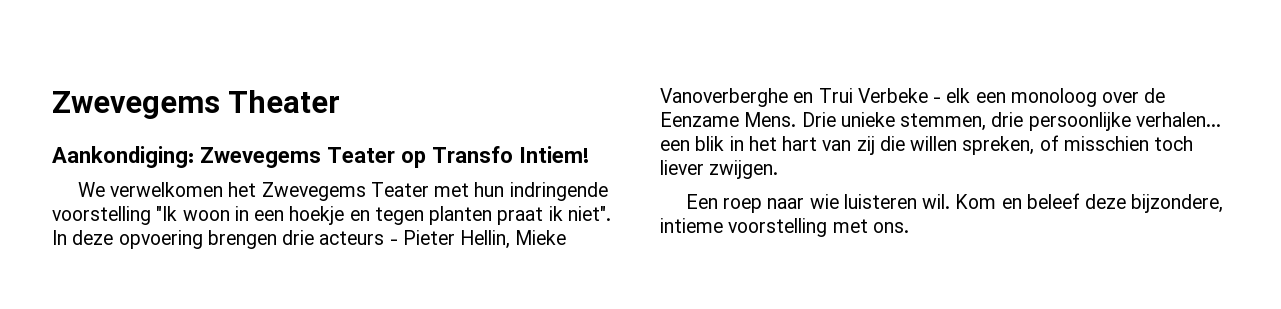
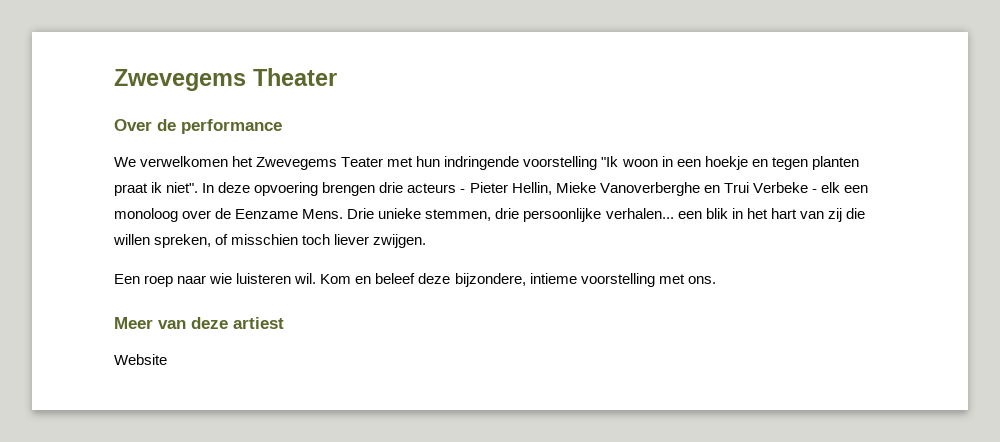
[52,146,589,168] Aankondiging: Zwevegems Teater op Transfo Intiem! -> [114,119,282,134] Over de performance
(909, 227) none -> [114,317,284,329] [114,354,167,365] // Meer van deze artiest // Website

